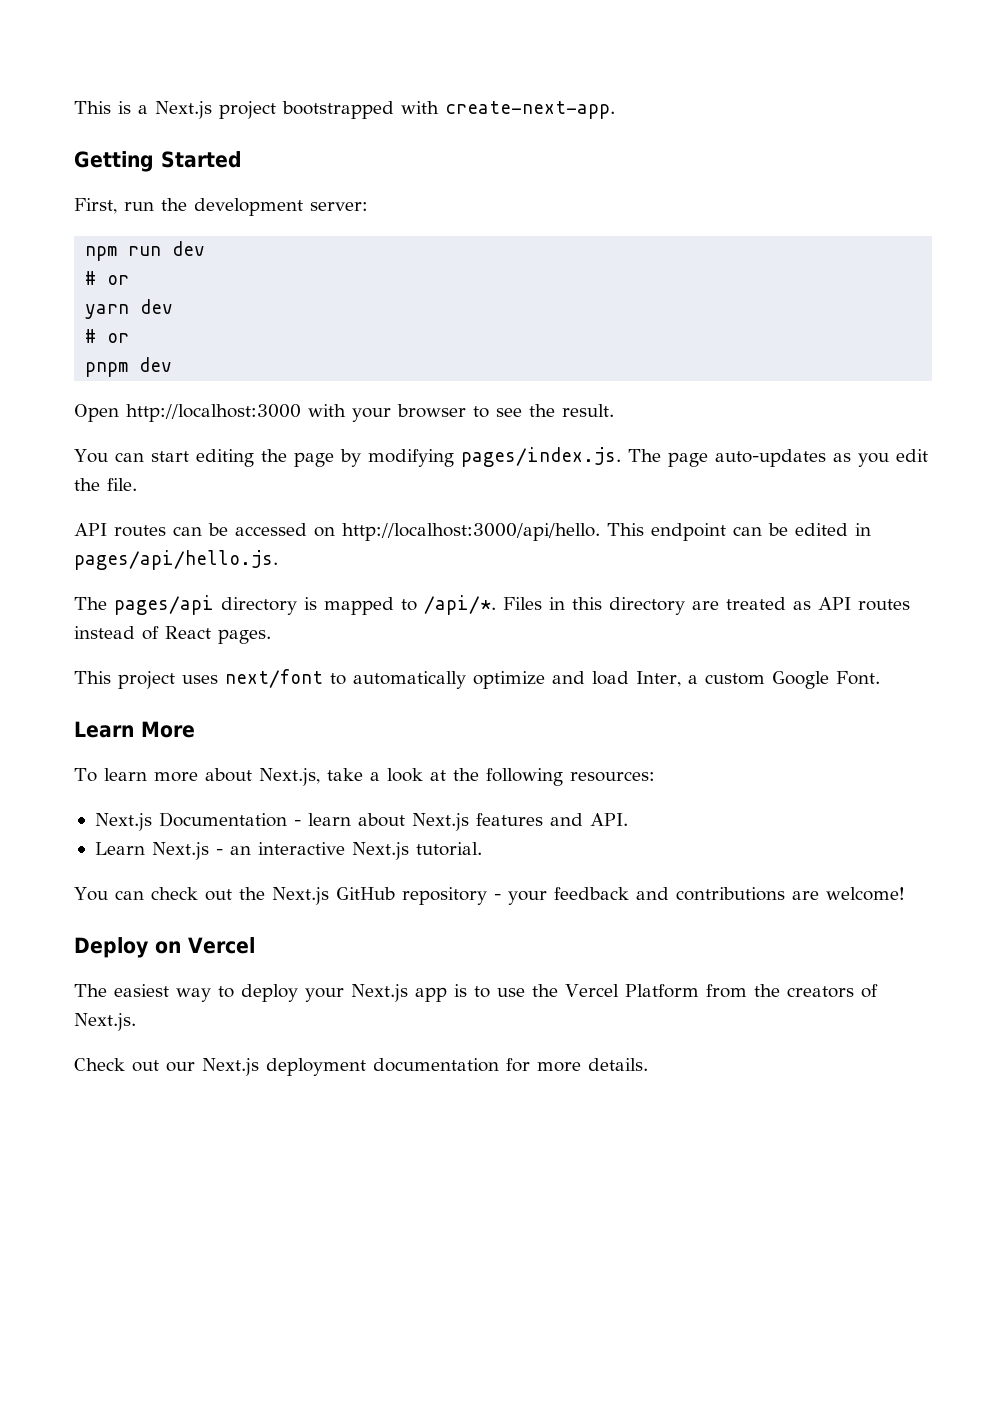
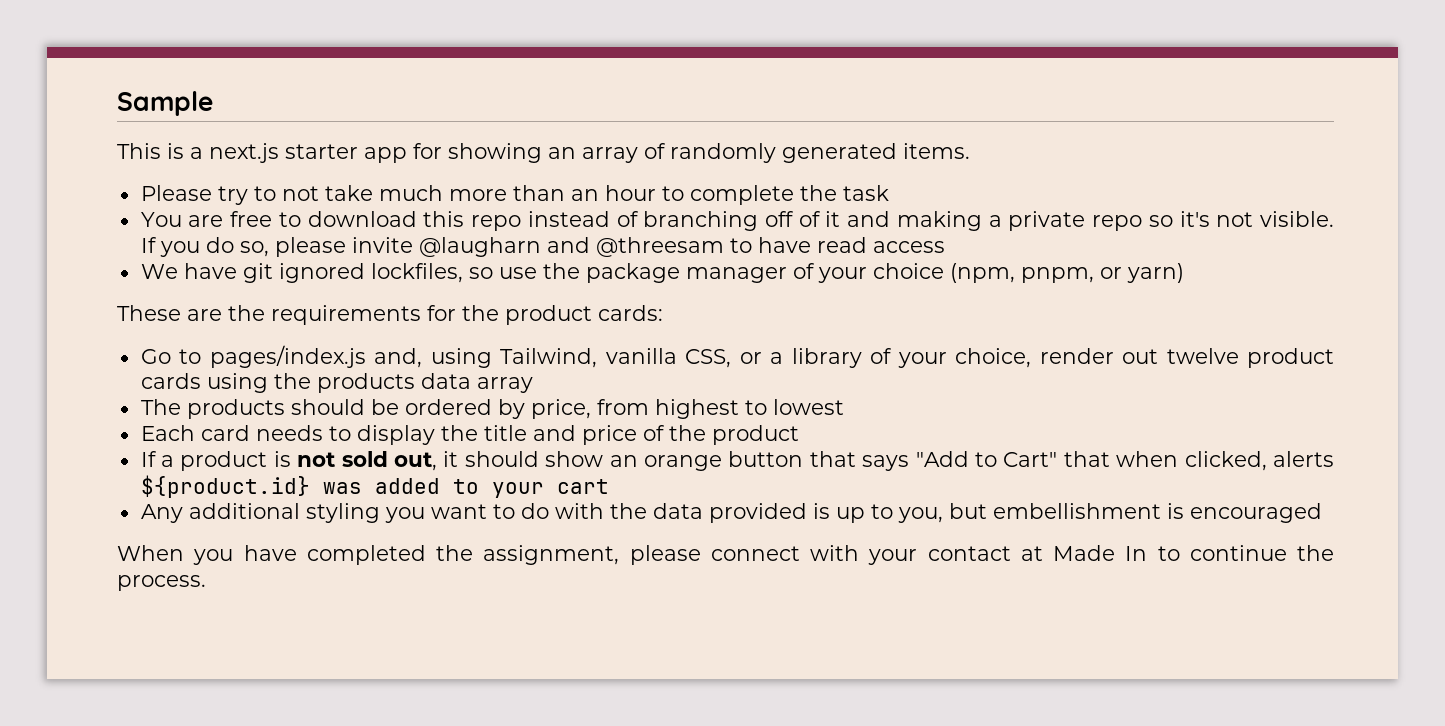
(74, 107) none -> [117,91,213,116] Sample //
[155,101,615,119] [74,151,242,172] [74,198,368,216] [85,241,206,261] [85,271,130,285] [85,299,174,319] [85,329,130,343] [85,357,173,377] [74,404,614,422] [74,447,928,467] [74,478,137,491] [74,523,871,541] [74,550,278,570] [74,595,910,615] [74,626,271,644] [74,669,880,689] [74,721,195,738] [74,768,655,786] [94,812,628,831] [94,842,482,860] [74,887,905,905] [74,937,255,958] [74,984,878,1002] [74,1013,136,1031] [74,1058,648,1076] Next.js project bootstrapped with create-next-app. // Getting Started // First, run the development server: // npm run dev // # or // yarn dev // # or // pnpm dev // Open http://localhost:3000 with your browser to see the result. // You can start editing the page by modifying pages/index.js. The page auto-updates as you edit the file. // API routes can be accessed on http://localhost:3000/api/hello. This endpoint can be edited in pages/api/hello.js. // The pages/api directory is mapped to /api/*. Files in this directory are treated as API routes instead of React pages. // This project uses next/font to automatically optimize and load Inter, a custom Google Font. // Learn More // To learn more about Next.js, take a look at the following resources: // Next.js Documentation - learn about Next.js features and API. // Learn Next.js - an interactive Next.js tutorial. // You can check out the Next.js GitHub repository - your feedback and contributions are welcome! // Deploy on Vercel // The easiest way to deploy your Next.js app is to use the Vercel Platform from the creators of Next.js. // Check out our Next.js deployment documentation for more details. -> [209,143,970,163] [140,185,889,205] [140,211,1335,231] [140,237,945,257] [140,263,1184,283] [117,305,663,325] [140,345,1334,368] [140,373,533,393] [140,399,844,419] [140,425,799,445] [140,451,1334,471] [140,475,609,498] [140,503,1322,523] [117,545,1334,565] [117,575,206,591] next.js starter app for showing an array of randomly generated items. // Please try to not take much more than an hour to complete the task // You are free to download this repo instead of branching off of it and making a private repo so it's not visible. If you do so, please invite @laugharn and @threesam to have read access // We have git ignored lockfiles, so use the package manager of your choice (npm, pnpm, or yarn) // These are the requirements for the product cards: // Go to pages/index.js and, using Tailwind, vanilla CSS, or a library of your choice, render out twelve product cards using the products data array // The products should be ordered by price, from highest to lowest // Each card needs to display the title and price of the product // If a product is not sold out, it should show an orange button that says "Add to Cart" that when clicked, alerts ${product.id} was added to your cart // Any additional styling you want to do with the data provided is up to you, but embellishment is encouraged // When you have completed the assignment, please connect with your contact at Made In to continue the process.

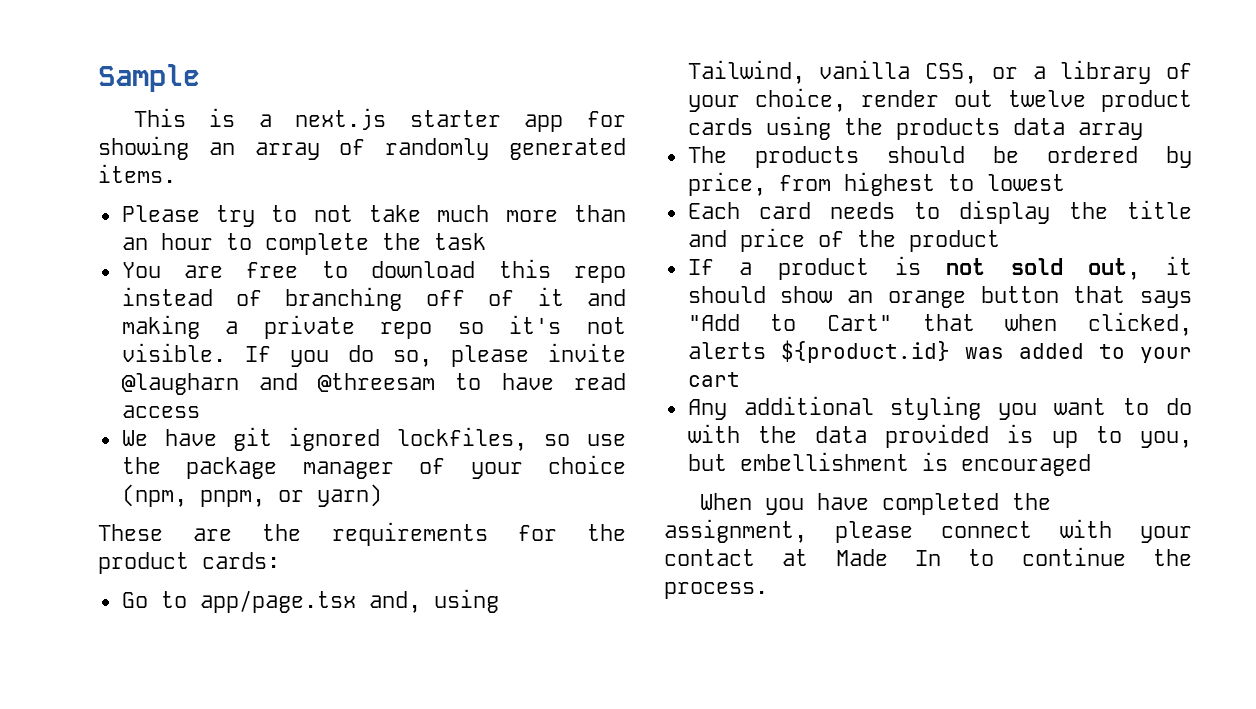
[209,345,366,368] pages/index.js -> [199,590,356,613] app/page.tsx

